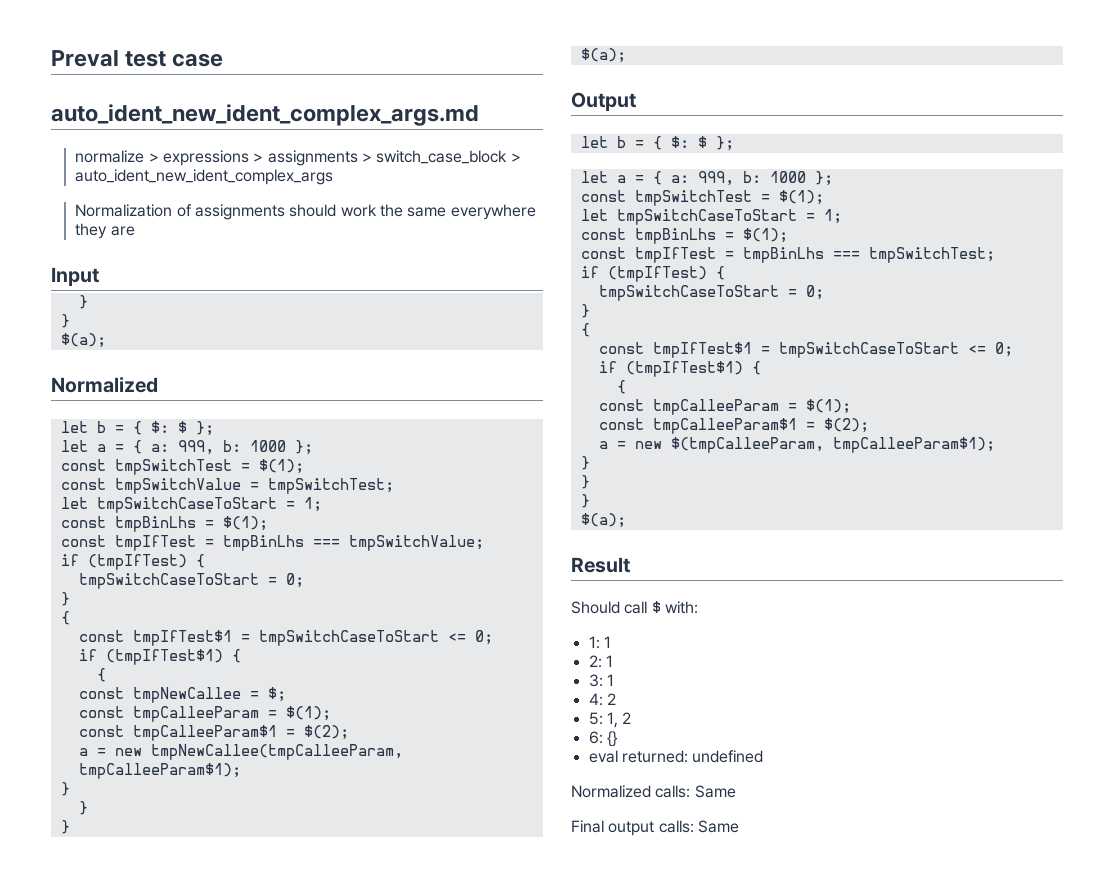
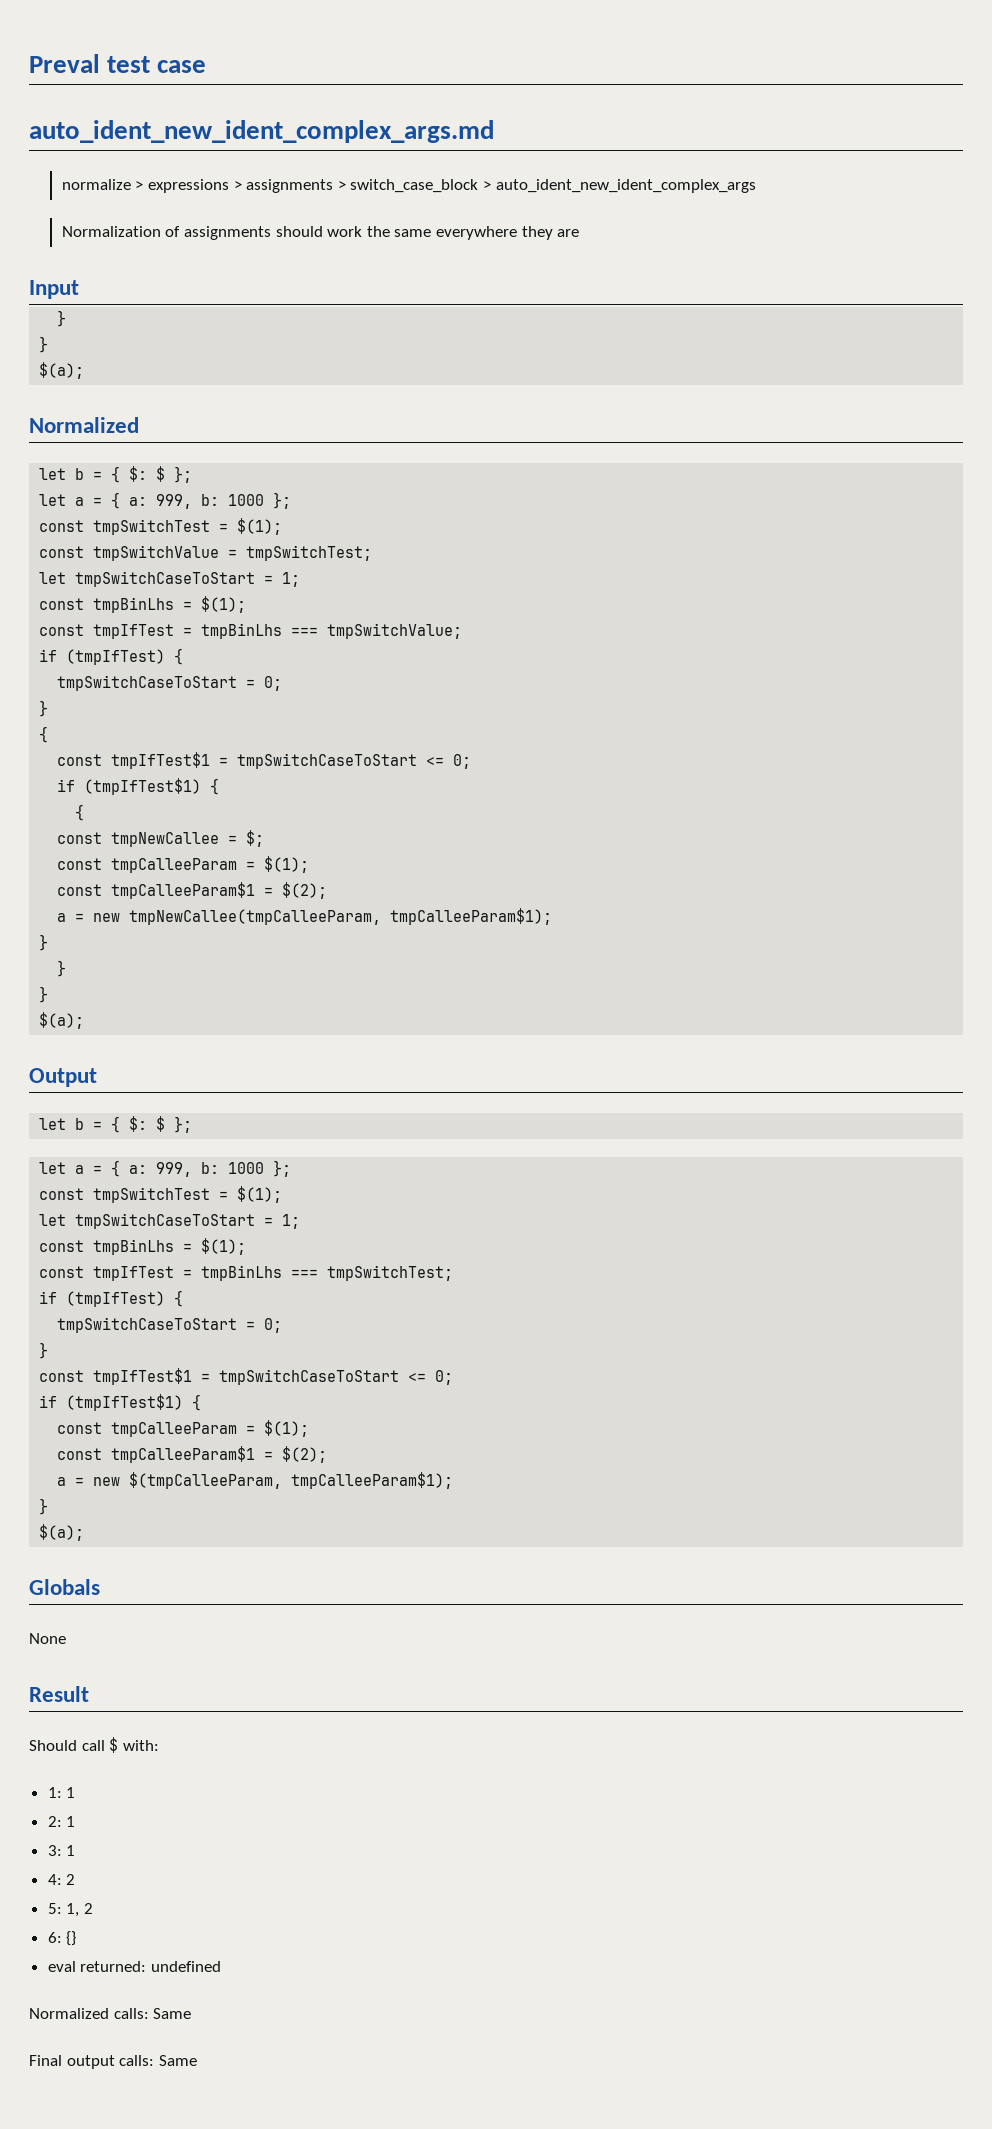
[580,323,590,337] [598,342,1013,358] [598,361,761,377] [616,380,626,394] // { // const tmpIfTest$1 = tmpSwitchCaseToStart <= 0; // if (tmpIfTest$1) { // { -> [39,1368,454,1385] [39,1394,202,1411] // const tmpIfTest$1 = tmpSwitchCaseToStart <= 0; // if (tmpIfTest$1) {
[580,475,590,489] [580,494,590,508] [580,513,626,528] } // } // $(a); -> [39,1524,85,1541] [29,1579,100,1595] [29,1633,66,1644] $(a); // Globals // None

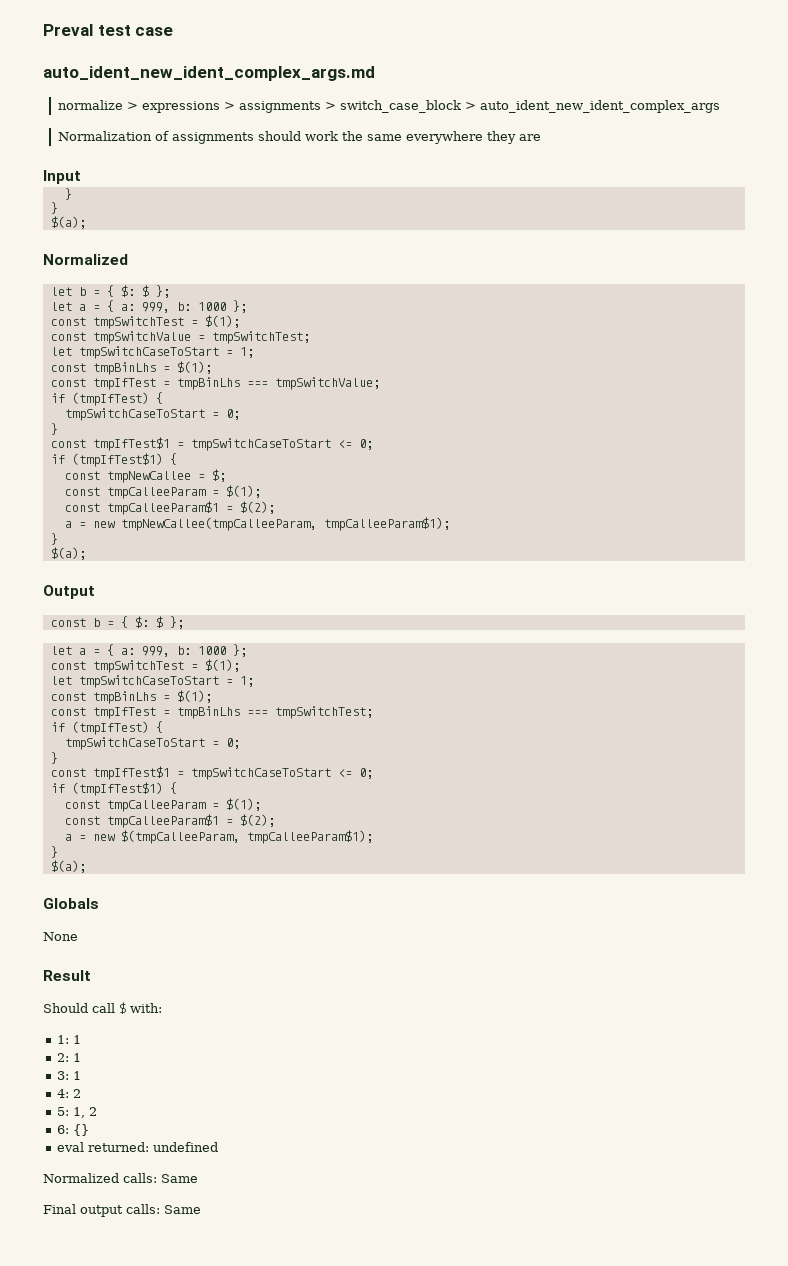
[39,726,49,743] [57,752,472,769] [57,778,220,795] [75,804,85,821] // { // const tmpIfTest$1 = tmpSwitchCaseToStart <= 0; // if (tmpIfTest$1) { // { -> [50,437,373,451] [50,453,177,467] // const tmpIfTest$1 = tmpSwitchCaseToStart <= 0; // if (tmpIfTest$1) {
[57,960,67,977] [39,986,49,1003] // } // } -> (58, 539) none
[39,1118,67,1130] let -> [50,618,86,627] const

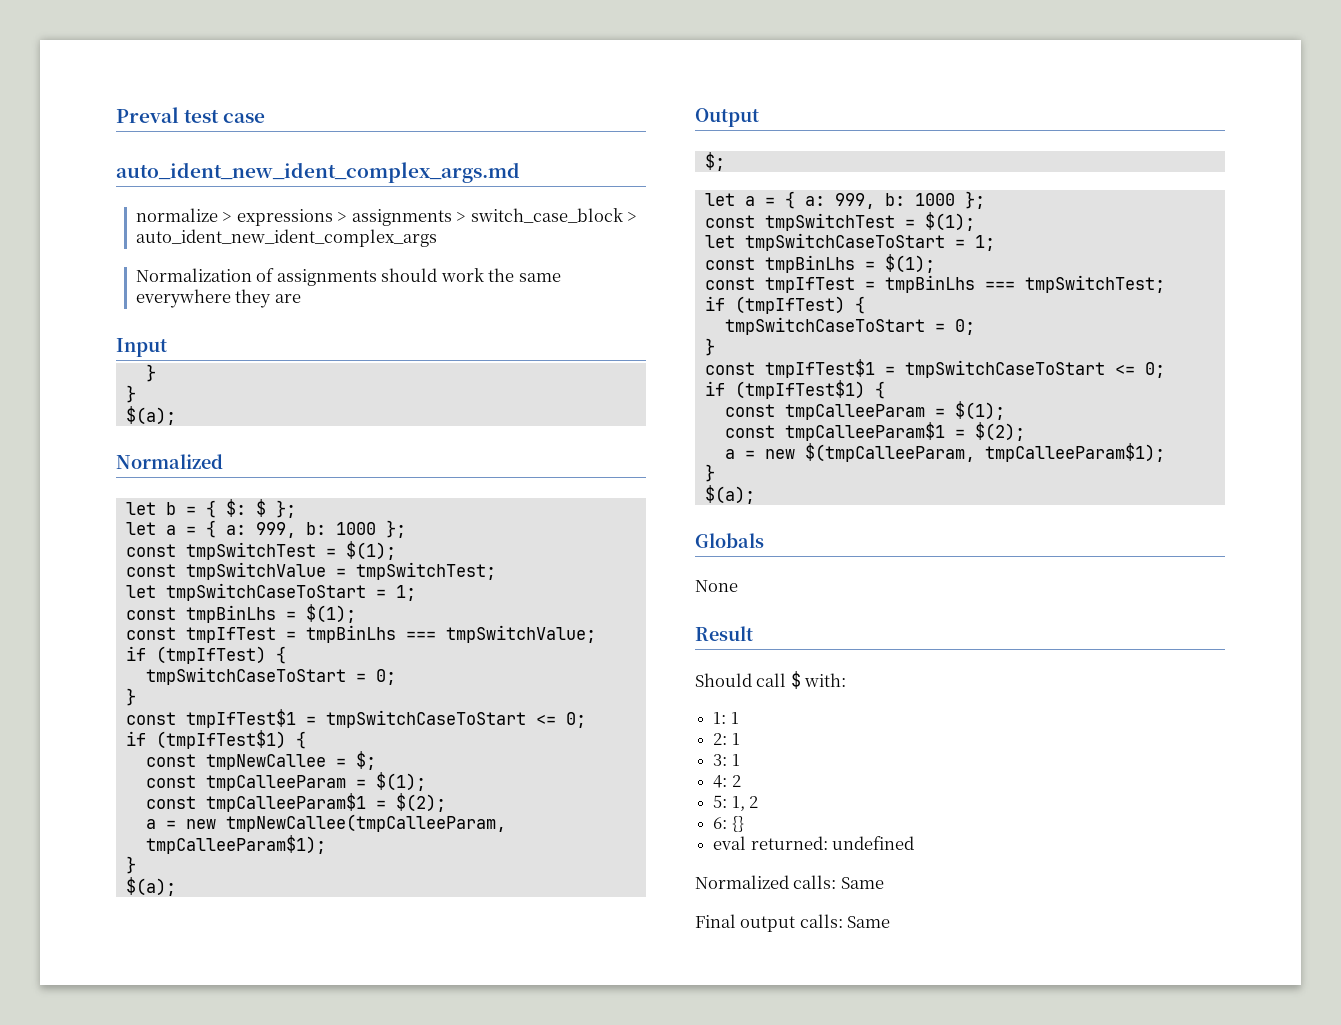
[50,616,184,629] const b = { $: $ }; -> [704,152,725,171] $;

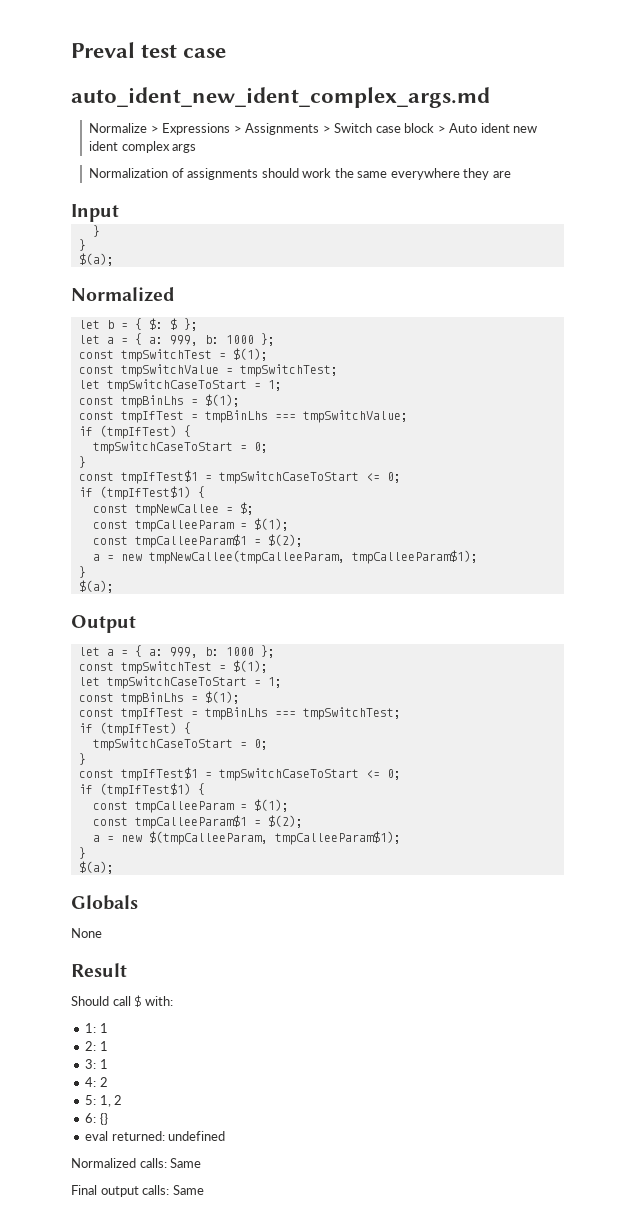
[135,208,638,226] [135,229,437,247] normalize > expressions > assignments > switch_case_block > auto_ident_new_ident_complex_args -> [89,123,538,135] [89,141,197,153] Normalize > Expressions > Assignments > Switch case block > Auto ident new ident complex args
[704,152,725,171] // $; -> (136, 624) none

